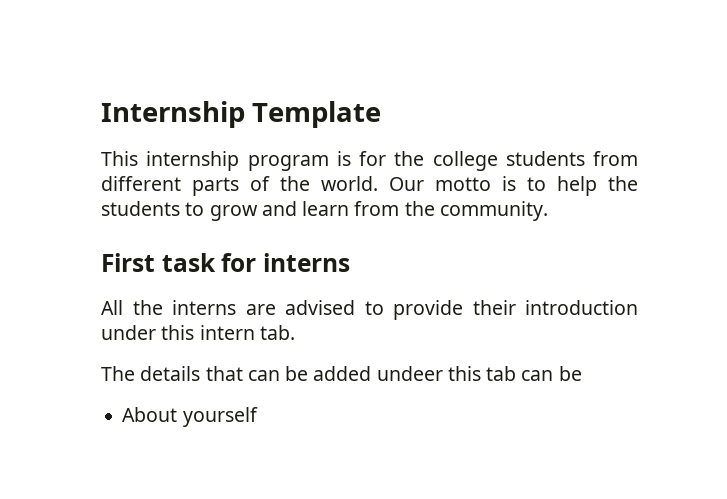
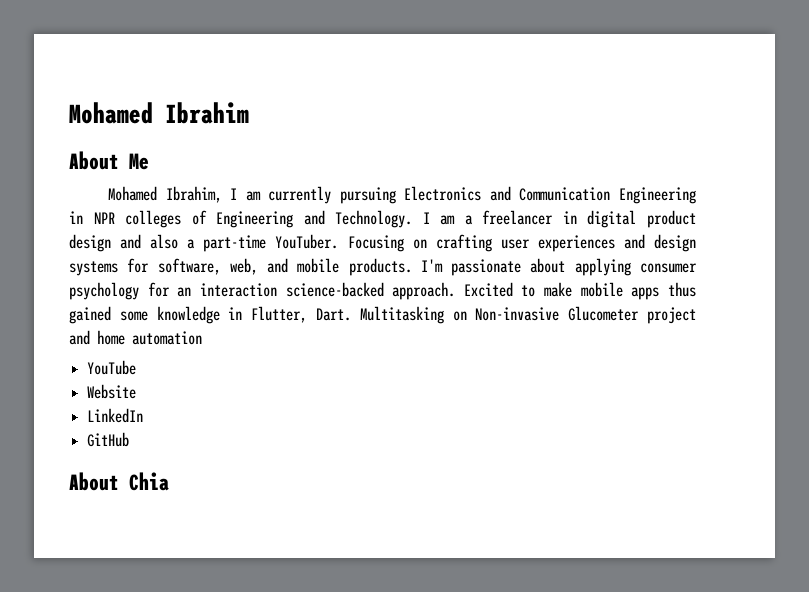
[101,101,382,128] [101,151,638,171] [101,176,638,196] [101,201,548,221] [101,253,350,272] [101,300,638,320] [101,325,295,340] [101,366,582,381] [122,407,258,427] Internship Template // This internship program is for the college students from different parts of the world. Our motto is to help the students to grow and learn from the community. // First task for interns // All the interns are advised to provide their introduction under this intern tab. // The details that can be added undeer this tab can be // About yourself -> [69,102,249,124] [69,151,149,170] [108,186,697,204] [69,210,696,228] [69,234,696,252] [69,258,697,276] [69,282,696,300] [69,306,696,324] [69,330,202,345] [87,360,137,375] [87,384,137,399] [87,408,144,423] [87,432,130,447] [69,472,169,491] Mohamed Ibrahim // About Me // Mohamed Ibrahim, I am currently pursuing Electronics and Communication Engineering in NPR colleges of Engineering and Technology. I am a freelancer in digital product design and also a part-time YouTuber. Focusing on crafting user experiences and design systems for software, web, and mobile products. I'm passionate about applying consumer psychology for an interaction science-backed approach. Excited to make mobile apps thus gained some knowledge in Flutter, Dart. Multitasking on Non-invasive Glucometer project and home automation // YouTube // Website // LinkedIn // GitHub // About Chia

